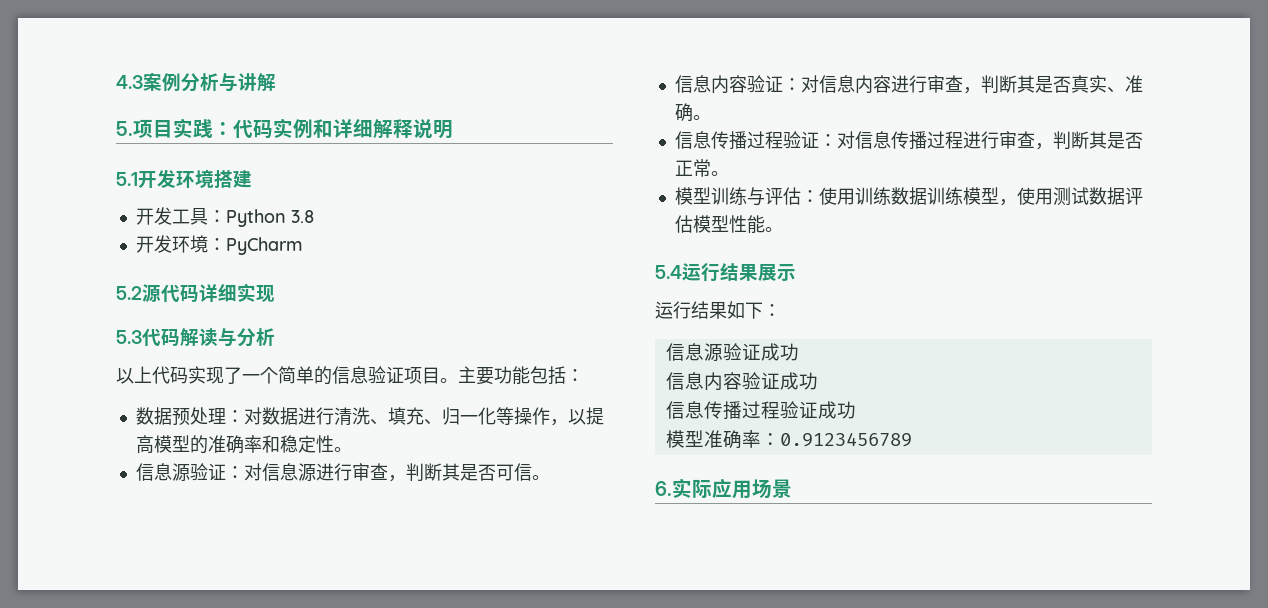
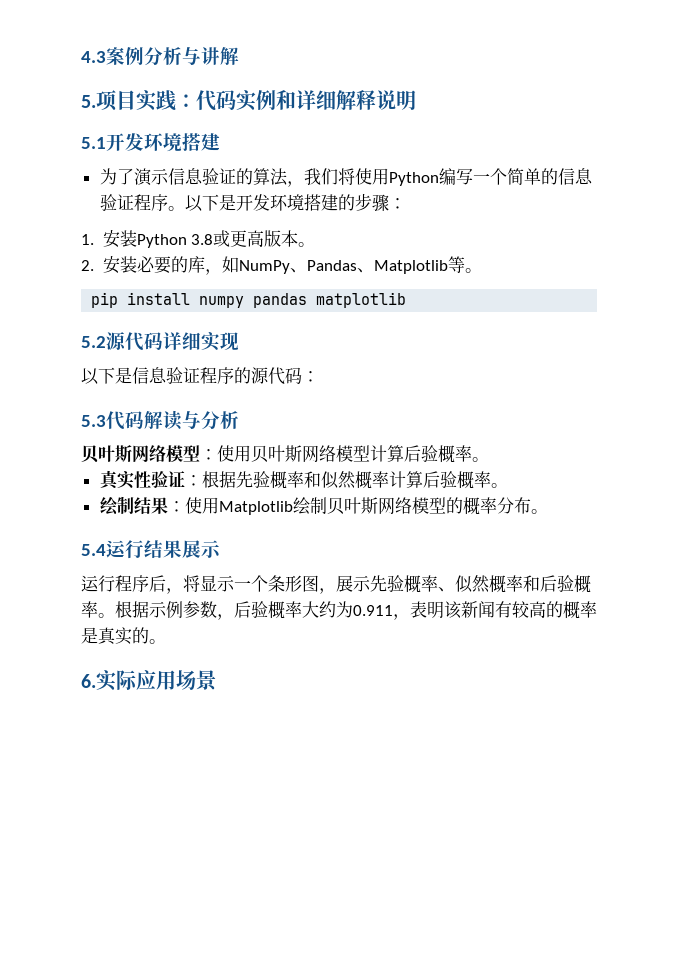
[135,207,314,227] [135,235,303,255] 开发工具：Python 3.8 // 开发环境：PyCharm -> [99,168,593,187] [99,193,406,212] [81,230,316,248] [81,256,482,275] [91,292,407,308] 为了演示信息验证的算法，我们将使用Python编写一个简单的信息验证程序。以下是开发环境搭建的步骤： // 1.安装Python 3.8或更高版本。 // 2.安装必要的库，如NumPy、Pandas、Matplotlib等。 // pip install numpy pandas matplotlib
(275, 294) none -> [81,367,319,385] // 以下是信息验证程序的源代码：
[116,366,584,385] [135,407,604,426] [135,435,352,454] [135,463,550,482] [674,75,1143,94] [674,103,711,122] [674,131,1143,150] [674,159,729,177] [674,187,1143,206] [674,215,765,234] 以上代码实现了一个简单的信息验证项目。主要功能包括： // 数据预处理：对数据进行清洗、填充、归一化等操作，以提高模型的准确率和稳定性。 // 信息源验证：对信息源进行审查，判断其是否可信。 // 信息内容验证：对信息内容进行审查，判断其是否真实、准确。 // 信息传播过程验证：对信息传播过程进行审查，判断其是否正常。 // 模型训练与评估：使用训练数据训练模型，使用测试数据评估模型性能 -> [81,445,489,463] [99,470,508,490] [99,496,531,516] 贝叶斯网络模型：使用贝叶斯网络模型计算后验概率。 // 真实性验证：根据先验概率和似然概率计算后验概率。 // 绘制结果：使用Matplotlib绘制贝叶斯网络模型的概率分布
[691,301,781,319] [665,343,799,362] [665,372,818,391] [665,401,856,420] [665,430,912,449] 结果如下： // 信息源验证成功 // 信息内容验证成功 // 信息传播过程验证成功 // 模型准确率：0.9123456789 -> [115,575,591,594] [81,601,597,620] [81,627,166,645] 程序后，将显示一个条形图，展示先验概率、似然概率和后验概率。根据示例参数，后验概率大约为0.911，表明该新闻有较高的概率是真实的。

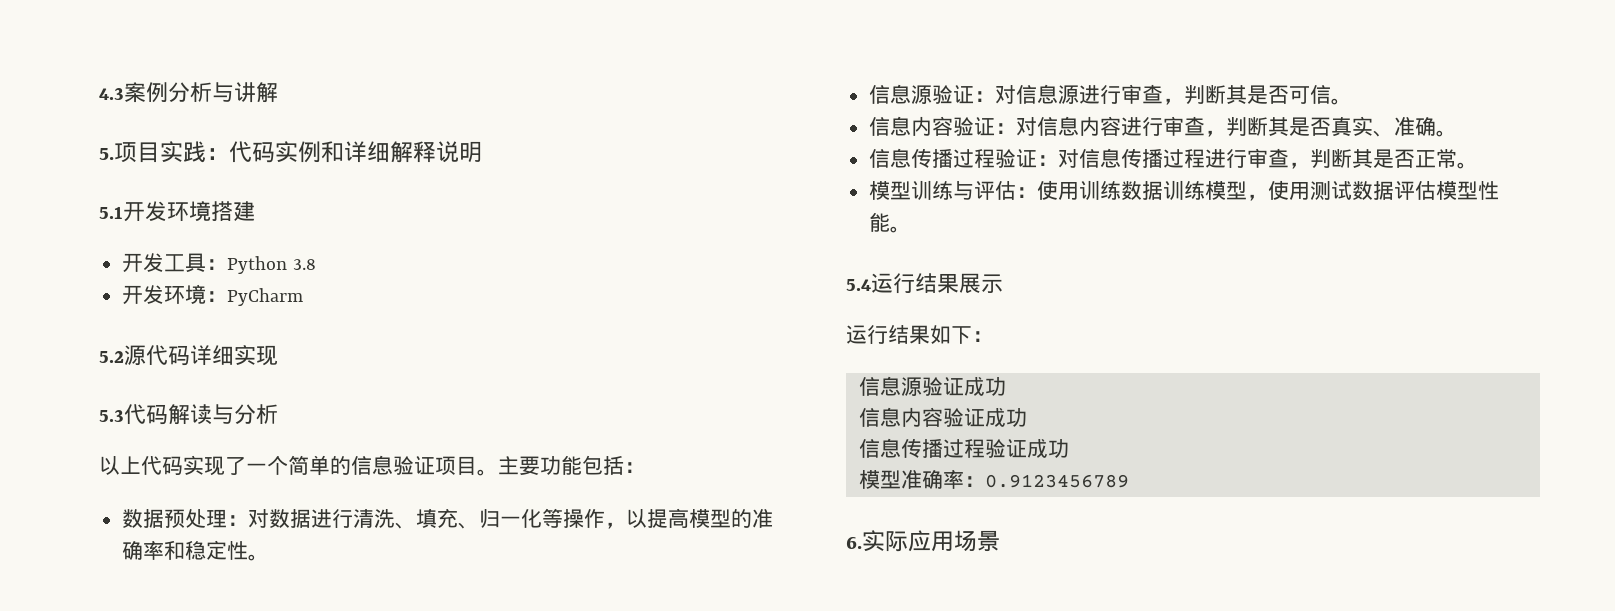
[99,168,593,187] [99,193,406,212] [81,230,316,248] [81,256,482,275] [91,292,407,308] 为了演示信息验证的算法，我们将使用Python编写一个简单的信息验证程序。以下是开发环境搭建的步骤： // 1.安装Python 3.8或更高版本。 // 2.安装必要的库，如NumPy、Pandas、Matplotlib等。 // pip install numpy pandas matplotlib -> [122,253,316,274] [122,284,304,306] 开发工具：Python 3.8 // 开发环境：PyCharm
[81,367,319,385] // 以下是信息验证程序的源代码： -> (278, 355) none
[81,445,489,463] [99,470,508,490] [99,496,531,516] 贝叶斯网络模型：使用贝叶斯网络模型计算后验概率。 // 真实性验证：根据先验概率和似然概率计算后验概率。 // 绘制结果：使用Matplotlib绘制贝叶斯网络模型的概率分布 -> [99,455,645,476] [122,508,774,529] [122,540,270,561] [869,84,1353,105] [869,116,1458,137] [869,148,1479,169] [869,180,1500,201] [869,212,891,232] 以上代码实现了一个简单的信息验证项目。主要功能包括： // 数据预处理：对数据进行清洗、填充、归一化等操作，以提高模型的准确率和稳定性。 // 信息源验证：对信息源进行审查，判断其是否可信。 // 信息内容验证：对信息内容进行审查，判断其是否真实、准确。 // 信息传播过程验证：对信息传播过程进行审查，判断其是否正常。 // 模型训练与评估：使用训练数据训练模型，使用测试数据评估模型性能
[115,575,591,594] [81,601,597,620] [81,627,166,645] 程序后，将显示一个条形图，展示先验概率、似然概率和后验概率。根据示例参数，后验概率大约为0.911，表明该新闻有较高的概率是真实的。 -> [888,325,993,344] [858,376,1006,396] [858,407,1027,427] [858,438,1069,458] [858,469,1129,489] 结果如下： // 信息源验证成功 // 信息内容验证成功 // 信息传播过程验证成功 // 模型准确率：0.9123456789

